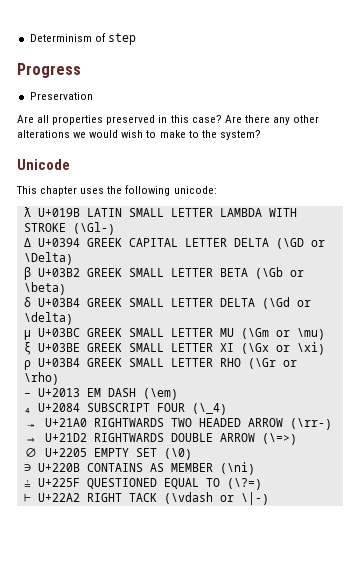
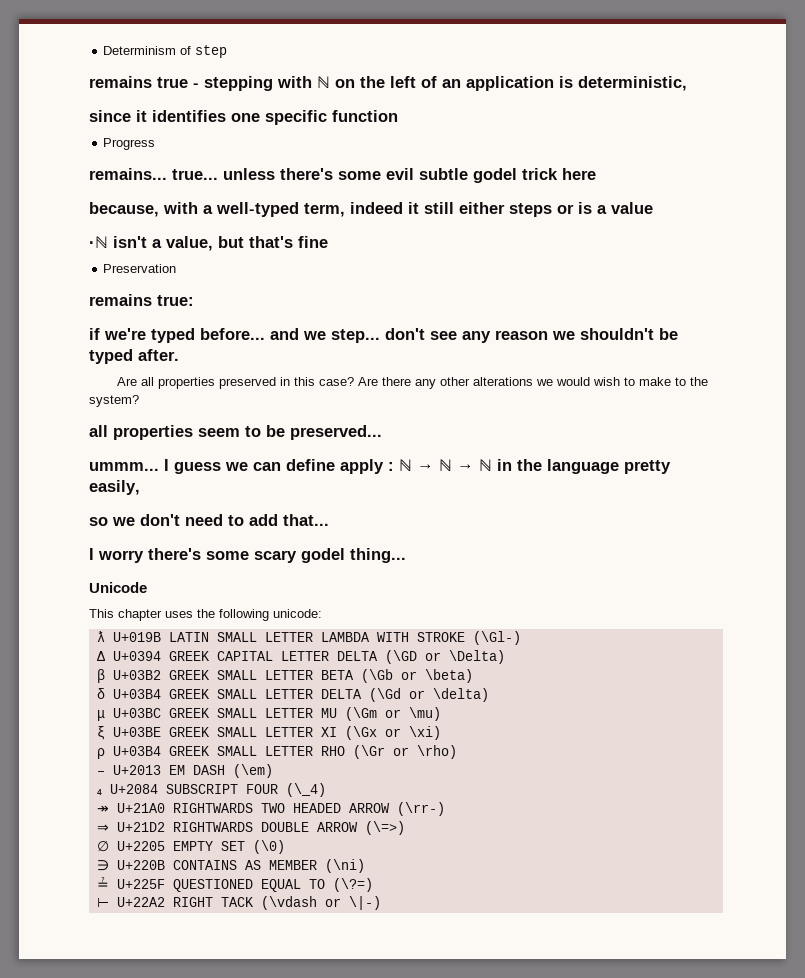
[17,63,81,78] [29,92,93,100] Progress // Preservation -> [89,76,687,91] [89,110,398,125] [103,138,156,150] [89,168,596,183] [89,202,653,217] [89,236,328,251] [103,264,177,273] [89,294,194,306] [89,328,678,343] [89,349,179,364] remains true - stepping with ℕ on the left of an application is deterministic, // since it identifies one specific function // Progress // remains... true... unless there's some evil subtle godel trick here // because, with a well-typed term, indeed it still either steps or is a value // ·ℕ isn't a value, but that's fine // Preservation // remains true: // if we're typed before... and we step... don't see any reason we shouldn't be typed after.
(261, 135) none -> [89,425,382,440] [89,459,671,474] [89,480,140,495] [89,514,329,526] [89,548,406,563] // all properties seem to be preserved... // ummm... I guess we can define apply : ℕ → ℕ → ℕ in the language pretty easily, // so we don't need to add that... // I worry there's some scary godel thing...

